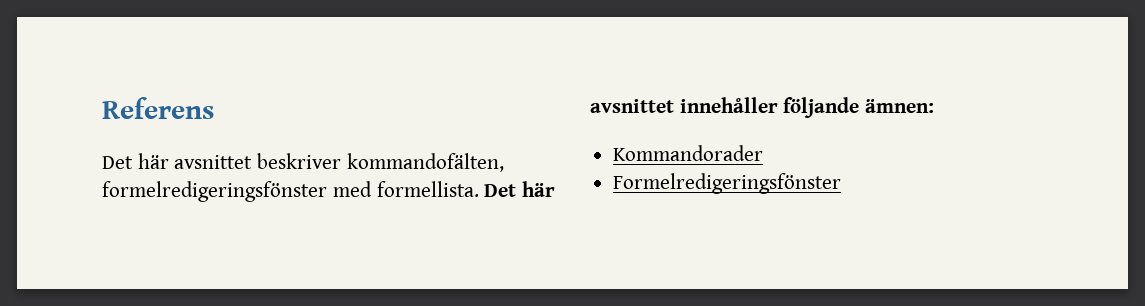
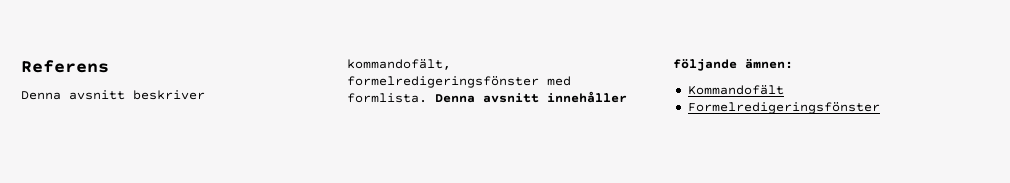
[102,153,504,172] [102,181,555,202] [590,99,674,113] Det här avsnittet beskriver kommandofälten, formelredigeringsfönster med formellista. Det här avsnittet -> [21,90,205,100] [347,59,451,70] [347,76,571,88] [347,93,539,103] Denna avsnitt beskriver kommandofält, formelredigeringsfönster med formlista. Denna avsnitt
[613,145,764,161] Kommandorader -> [687,85,784,95] Kommandofält

